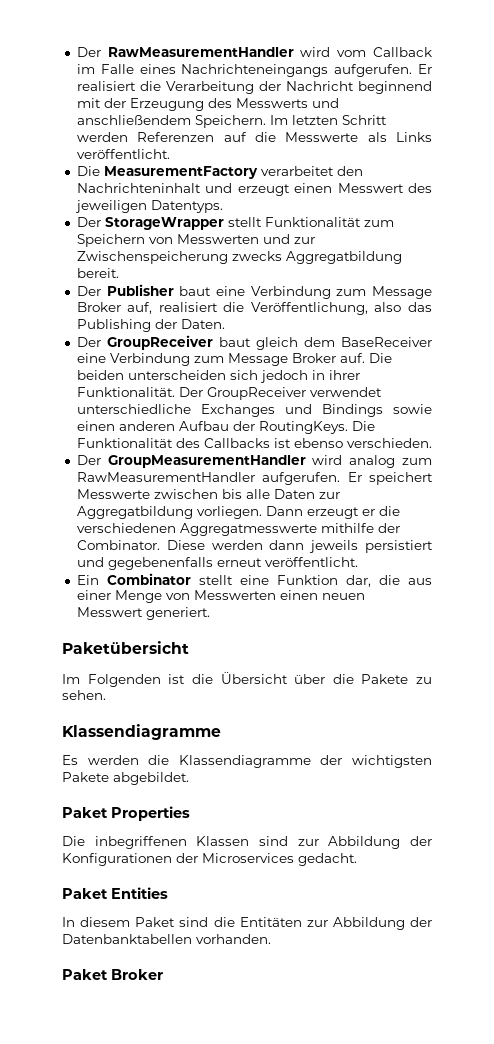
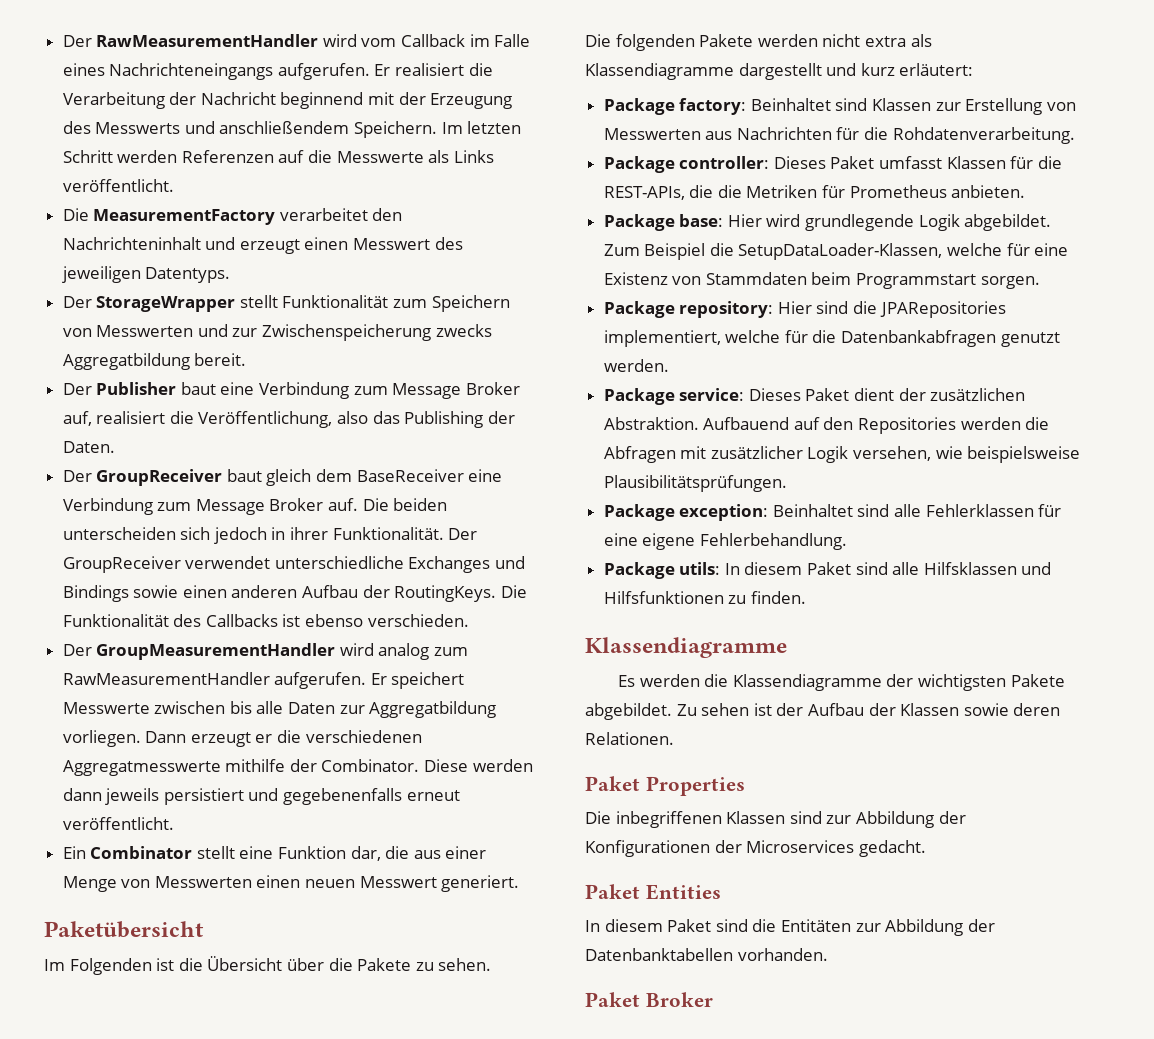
(106, 695) none -> [585,34,932,51] [585,63,974,80] [603,98,1076,115] [603,127,1075,144] [603,156,1062,173] [603,185,1026,200] [603,214,1052,231] [603,243,1069,260] [603,272,1040,289] [603,301,1006,318] [603,330,1060,347] [603,359,669,372] [603,388,1026,405] [603,417,1050,434] [603,446,1081,463] [603,475,787,492] [603,504,1062,521] [603,533,847,550] [603,562,1052,579] [603,591,806,604] // Die folgenden Pakete werden nicht extra als Klassendiagramme dargestellt und kurz erläutert: // Package factory: Beinhaltet sind Klassen zur Erstellung von Messwerten aus Nachrichten für die Rohdatenverarbeitung. // Package controller: Dieses Paket umfasst Klassen für die REST-APIs, die die Metriken für Prometheus anbieten. // Package base: Hier wird grundlegende Logik abgebildet. Zum Beispiel die SetupDataLoader-Klassen, welche für eine Existenz von Stammdaten beim Programmstart sorgen. // Package repository: Hier sind die JPARepositories implementiert, welche für die Datenbankabfragen genutzt werden. // Package service: Dieses Paket dient der zusätzlichen Abstraktion. Aufbauend auf den Repositories werden die Abfragen mit zusätzlicher Logik versehen, wie beispielsweise Plausibilitätsprüfungen. // Package exception: Beinhaltet sind alle Fehlerklassen für eine eigene Fehlerbehandlung. // Package utils: In diesem Paket sind alle Hilfsklassen und Hilfsfunktionen zu finden.
(189, 778) none -> [676,703,1061,716] [585,732,674,745] Zu sehen ist der Aufbau der Klassen sowie deren Relationen.

